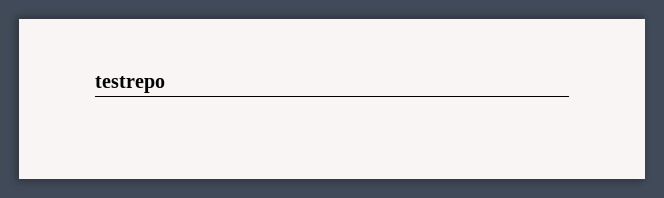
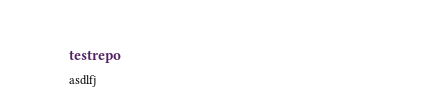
(165, 84) none -> [69,75,96,87] // asdlfj

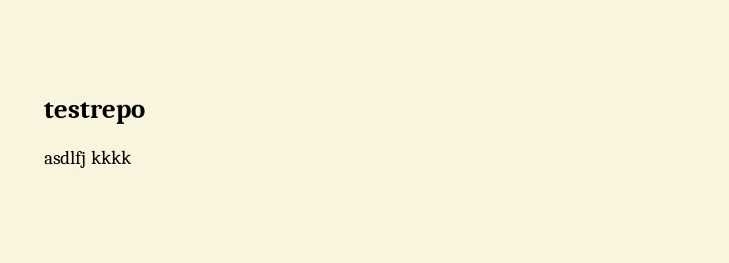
(96, 81) none -> [91,149,134,164] kkkk

